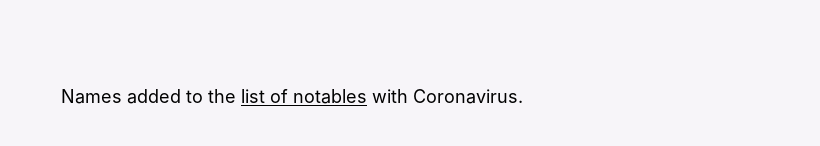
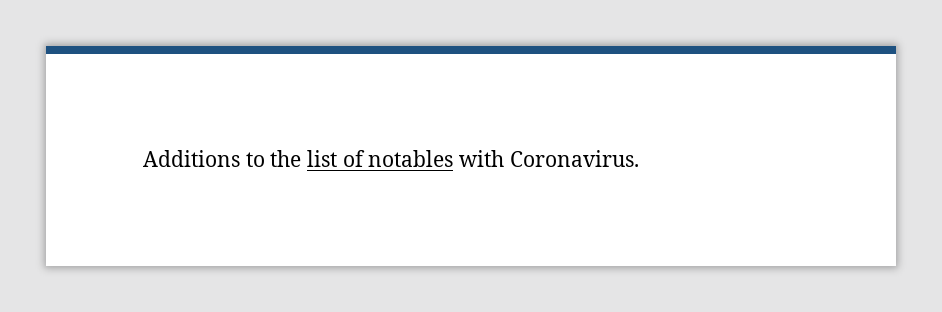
[61,89,181,104] Names added -> [143,150,240,167] Additions

